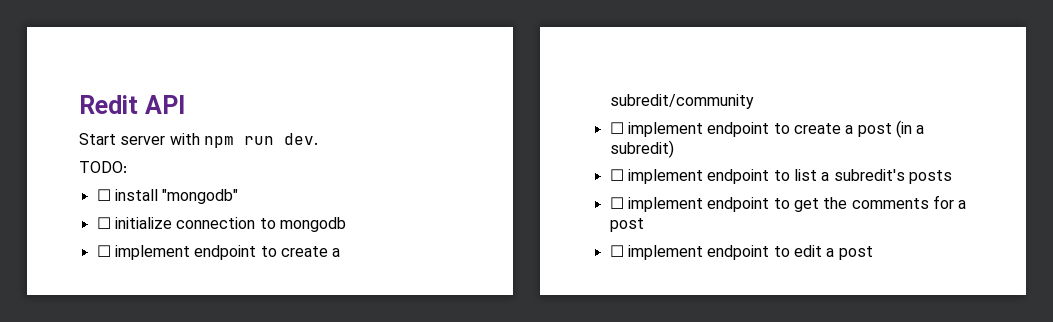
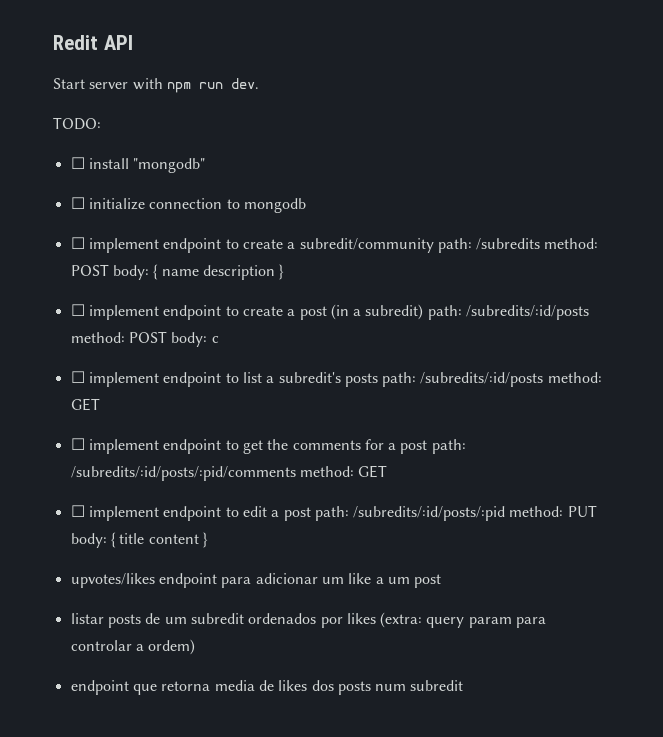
(754, 101) none -> [437,238,599,253] [70,264,285,280] path: /subredits method: POST body: { name description }
(674, 149) none -> [427,305,590,320] [70,331,219,347] path: /subredits/:id/posts method: POST body: c
(952, 177) none -> [382,372,602,387] [70,398,100,411] path: /subredits/:id/posts method: GET
(644, 225) none -> [431,439,466,454] [70,465,388,481] path: /subredits/:id/posts/:pid/comments method: GET
(873, 253) none -> [314,505,597,521] [70,532,208,548] [70,573,442,588] [70,612,547,628] [70,639,196,655] [70,680,464,695] path: /subredits/:id/posts/:pid method: PUT body: { title content } // upvotes/likes endpoint para adicionar um like a um post // listar posts de um subredit ordenados por likes (extra: query param para controlar a ordem) // endpoint que retorna media de likes dos posts num subredit

